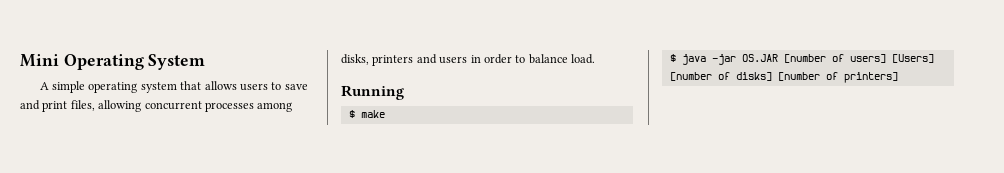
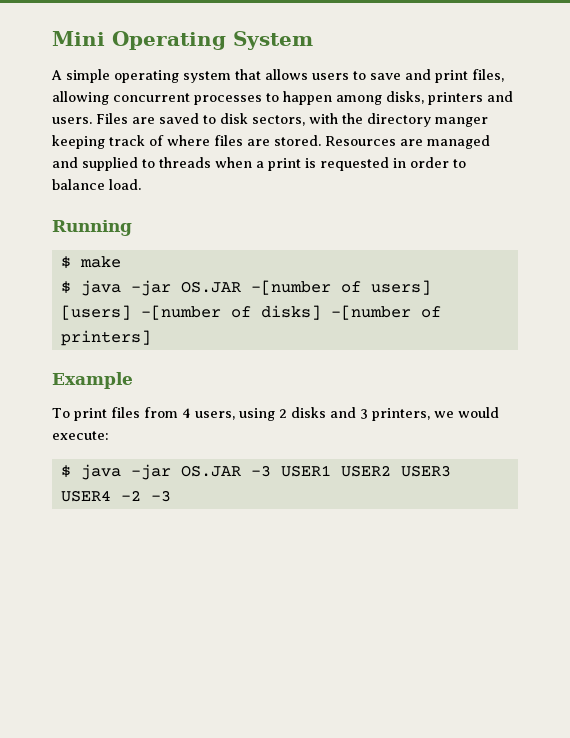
(254, 107) none -> [266,91,332,105] to happen
[439,56,468,64] users -> [52,113,488,127] [52,135,490,149] [52,157,389,171] users. Files are saved to disk sectors, with the directory manger keeping track of where files are stored. Resources are managed and supplied to threads when a print is requested
[783,54,826,63] [number -> [250,280,331,295] -[number
[891,54,934,63] [669,72,712,81] [Users] [number -> [60,305,221,320] [users] -[number
[777,72,820,81] [number -> [330,305,411,320] -[number
(898, 77) none -> [52,372,133,389] [52,407,499,421] [52,431,109,440] [60,464,451,480] [60,490,171,502] // Example // To print files from 4 users, using 2 disks and 3 printers, we would execute: // $ java -jar OS.JAR -3 USER1 USER2 USER3 USER4 -2 -3

